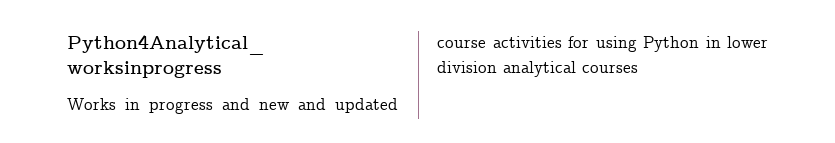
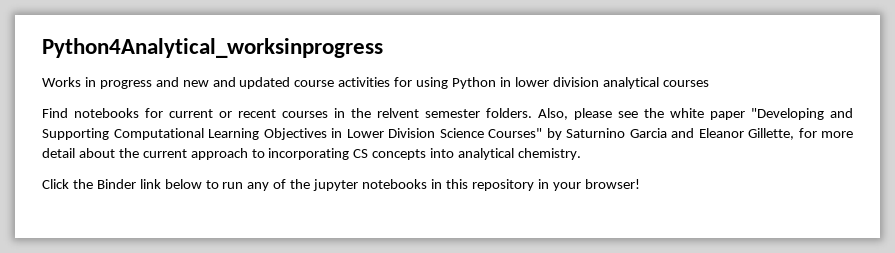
(638, 68) none -> [42,108,853,120] [42,128,853,140] [42,148,582,160] [42,179,640,191] // Find notebooks for current or recent courses in the relvent semester folders. Also, please see the white paper "Developing and Supporting Computational Learning Objectives in Lower Division Science Courses" by Saturnino Garcia and Eleanor Gillette, for more detail about the current approach to incorporating CS concepts into analytical chemistry. // Click the Binder link below to run any of the jupyter notebooks in this repository in your browser!

